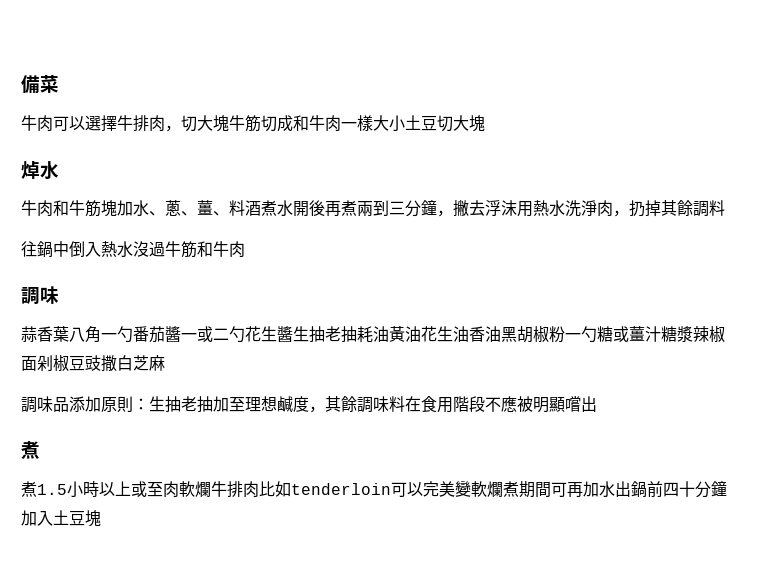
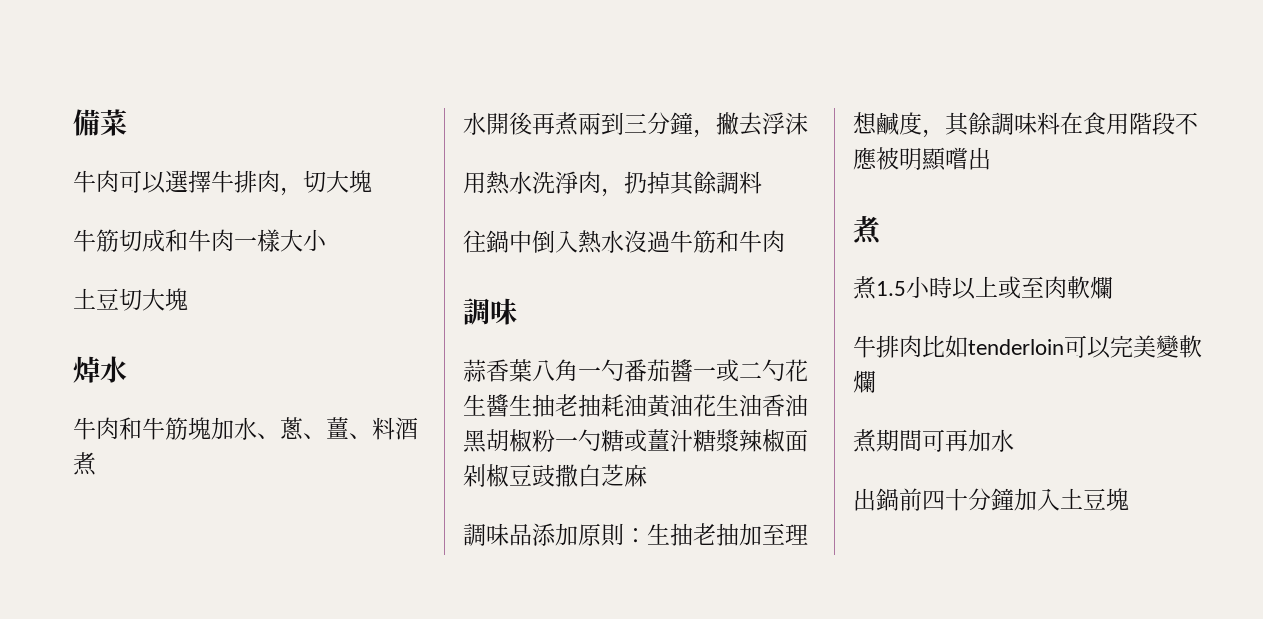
(229, 123) none -> (372, 181) //
(405, 123) none -> (327, 240) //
(277, 208) none -> (96, 464) //
(517, 208) none -> (808, 123) //
(211, 489) none -> (1113, 287) //
(503, 489) none -> (876, 381) //
(615, 489) none -> (1014, 440) //

